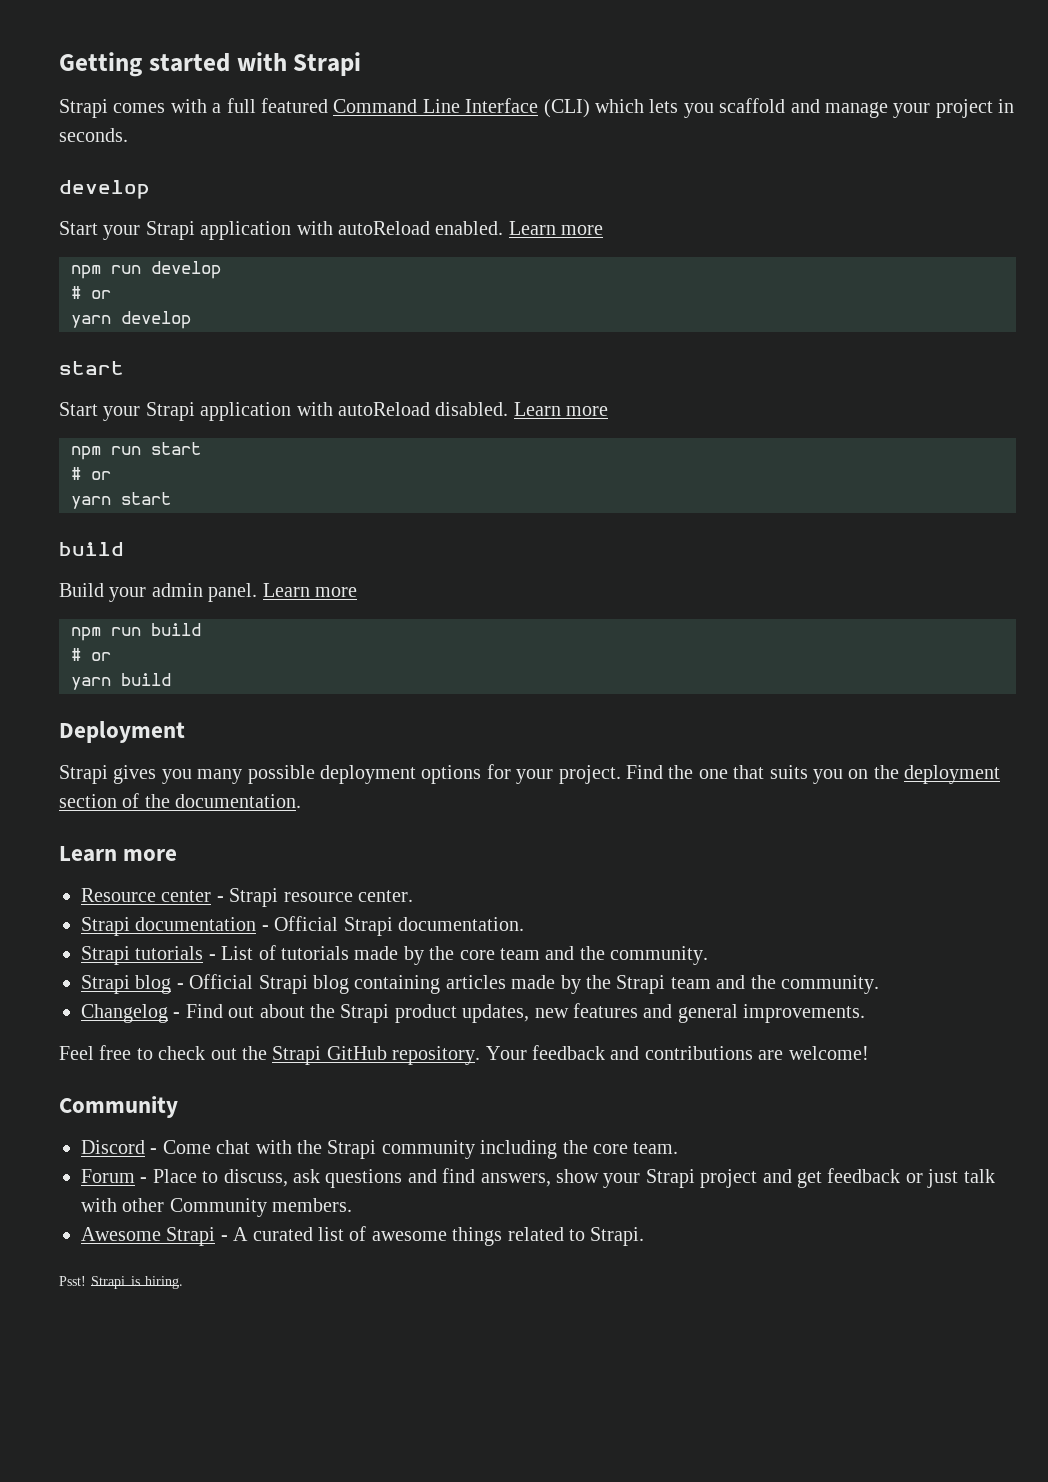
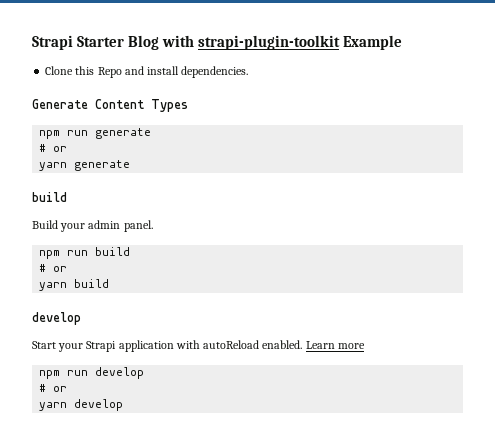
[59,52,362,77] [59,98,1015,118] [59,128,128,142] Getting started with Strapi // Strapi comes with a full featured Command Line Interface (CLI) which lets you scaffold and manage your project in seconds. -> [32,35,403,50] [45,66,249,78] [32,99,188,112] [39,128,152,139] [39,144,68,152] [39,160,131,171] [32,192,67,202] [32,220,153,232] [39,247,131,259] [39,264,68,272] [39,279,110,291] Strapi Starter Blog with strapi-plugin-toolkit Example // Clone this Repo and install dependencies. // Generate Content Types // npm run generate // # or // yarn generate // build // Build your admin panel. // npm run build // # or // yarn build
[59,361,124,375] [59,402,609,421] [71,442,201,460] [71,467,111,480] [71,492,171,509] [59,542,124,556] [59,583,357,602] [71,623,201,641] [71,648,111,661] [71,673,171,690] [59,721,185,743] [59,764,1001,784] [59,793,302,808] [59,846,178,862] [81,888,413,907] [81,916,524,936] [81,945,709,965] [81,974,879,994] [81,1003,866,1023] [59,1045,869,1065] [59,1096,178,1118] [81,1140,679,1159] [81,1168,995,1188] [81,1198,353,1217] [81,1226,645,1246] [59,1276,184,1289] // start // Start your Strapi application with autoReload disabled. Learn more // npm run start // # or // yarn start // build // Build your admin panel. Learn more // npm run build // # or // yarn build // Deployment // Strapi gives you many possible deployment options for your project. Find the one that suits you on the deployment section of the documentation. // Learn more // Resource center - Strapi resource center. // Strapi documentation - Official Strapi documentation. // Strapi tutorials - List of tutorials made by the core team and the community. // Strapi blog - Official Strapi blog containing articles made by the Strapi team and the community. // Changelog - Find out about the Strapi product updates, new features and general improvements. // Feel free to check out the Strapi GitHub repository. Your feedback and contributions are welcome! // Community // Discord - Come chat with the Strapi community including the core team. // Forum - Place to discuss, ask questions and find answers, show your Strapi project and get feedback or just talk with other Community members. // Awesome Strapi - A curated list of awesome things related to Strapi. // Psst! Strapi is hiring. -> (124, 405) none

